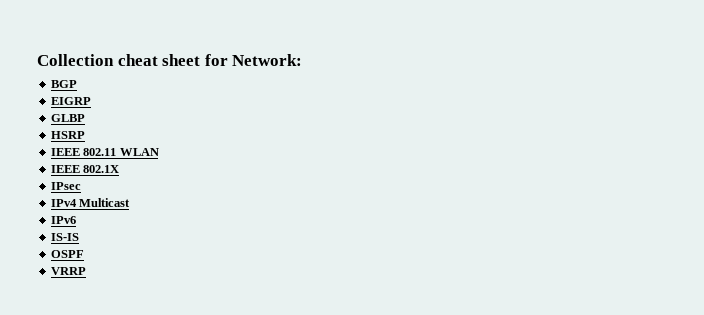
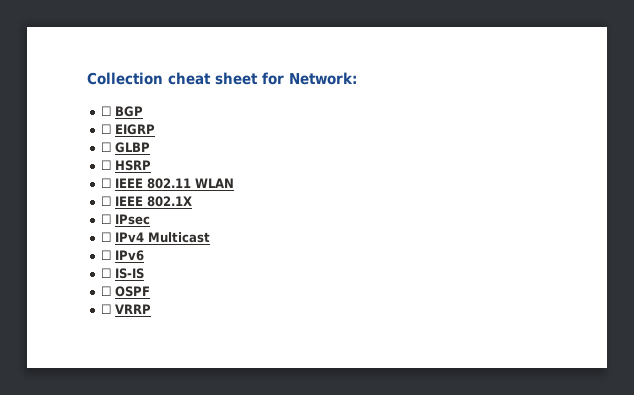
(303, 60) none -> [101,106,112,116] ☐
(77, 84) none -> [101,124,112,134] ☐
(91, 101) none -> [101,142,112,152] ☐
(85, 118) none -> [101,160,112,170] ☐
(85, 135) none -> [101,178,112,188] ☐
(159, 152) none -> [101,196,112,206] ☐
(120, 169) none -> [101,214,112,224] ☐
(81, 186) none -> [101,232,112,242] ☐
(131, 202) none -> [101,250,112,260] ☐
(76, 220) none -> [101,268,112,278] ☐
(79, 237) none -> [101,286,112,296] ☐
(84, 254) none -> [101,304,112,314] ☐

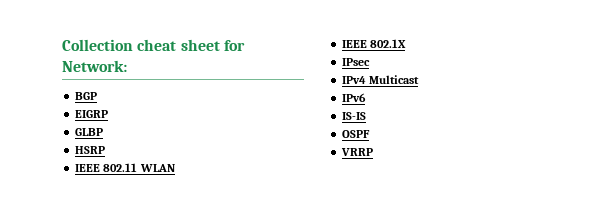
[101,106,112,116] ☐ -> (127, 66) none
[101,124,112,134] ☐ -> (98, 96) none
[101,142,112,152] ☐ -> (109, 114) none
[101,160,112,170] ☐ -> (104, 132) none
[101,178,112,188] ☐ -> (106, 150) none
[101,196,112,206] ☐ -> (175, 168) none
[101,214,112,224] ☐ -> (407, 43) none
[101,232,112,242] ☐ -> (371, 62) none
[101,250,112,260] ☐ -> (420, 79) none
[101,268,112,278] ☐ -> (367, 97) none
[101,286,112,296] ☐ -> (367, 116) none
[101,304,112,314] ☐ -> (371, 134) none

